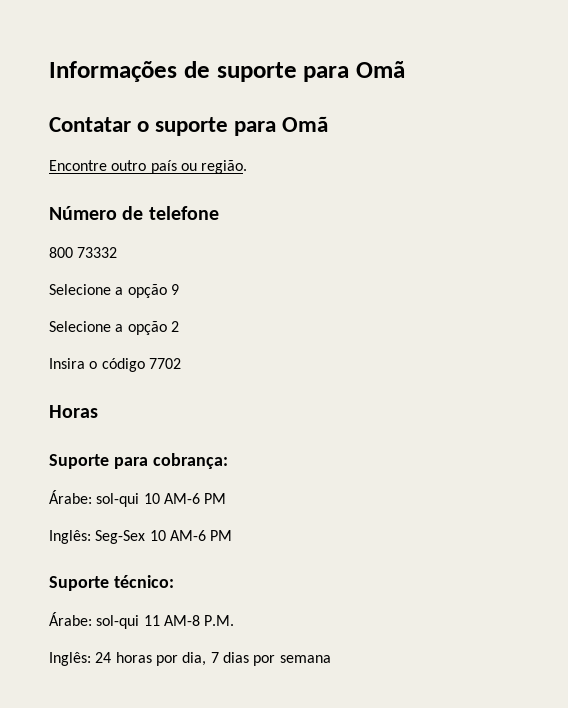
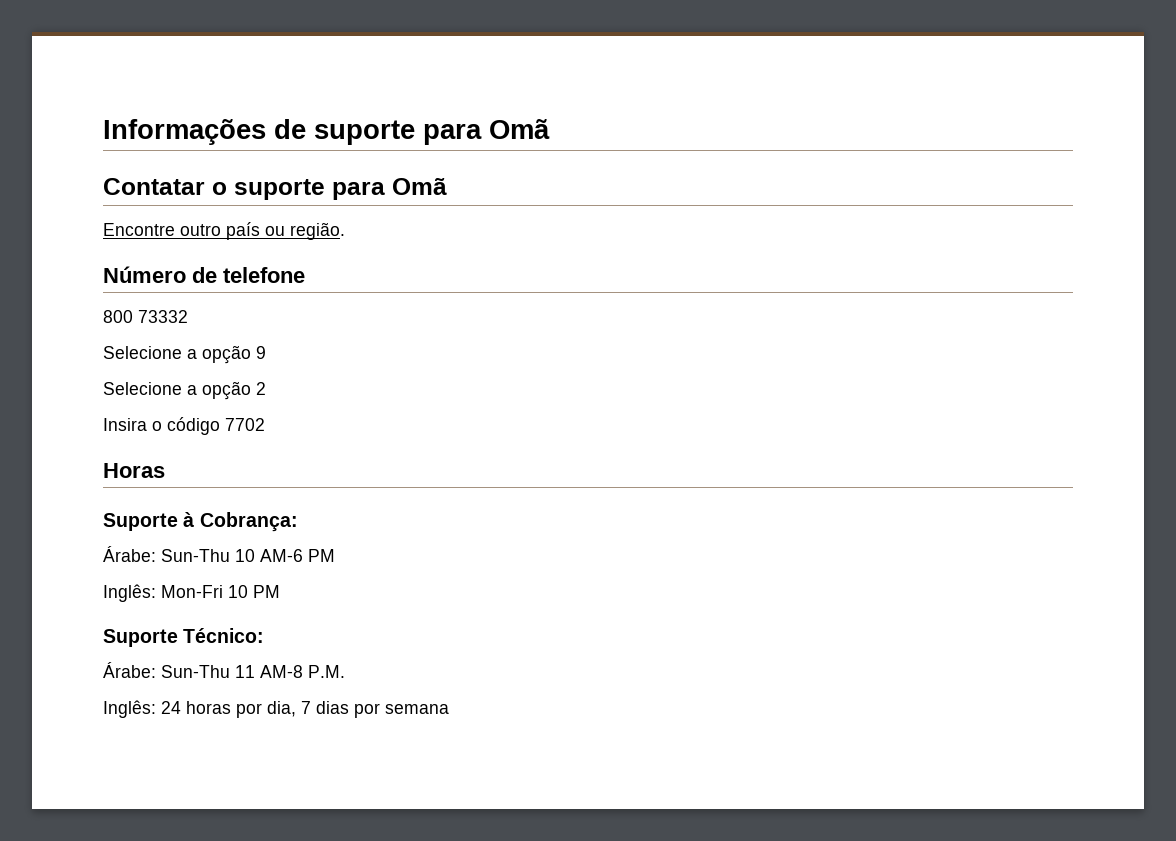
[113,453,228,469] [49,490,140,507] para cobrança: // Árabe: sol-qui -> [183,512,298,532] [103,546,230,562] à Cobrança: // Árabe: Sun-Thu
[95,530,206,544] Seg-Sex 10 AM-6 -> [161,585,248,598] Mon-Fri 10
[113,575,174,588] [49,612,140,629] técnico: // Árabe: sol-qui -> [183,628,265,643] [103,662,230,678] Técnico: // Árabe: Sun-Thu

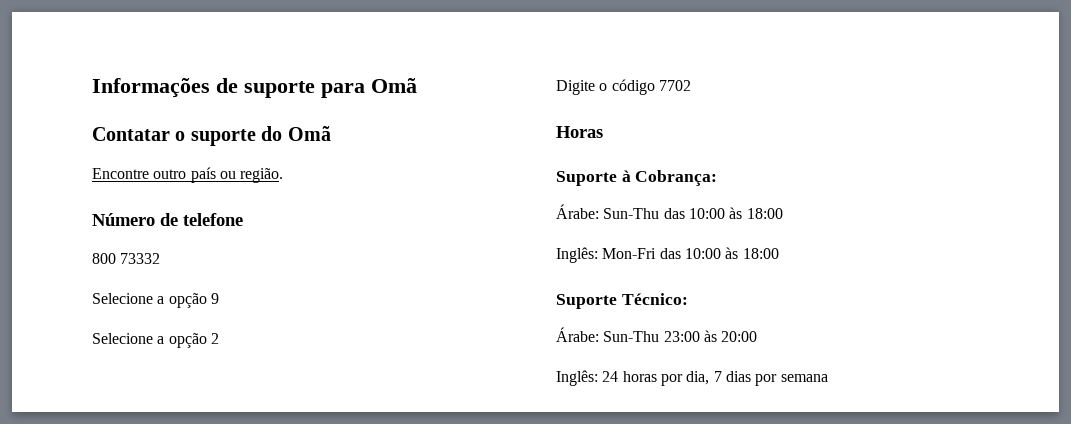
[332,182,385,200] para -> [261,126,283,141] do
[103,418,147,431] Insira -> [556,80,595,95] Digite
[235,549,335,562] [103,584,280,602] 10 AM-6 PM // Inglês: Mon-Fri 10 PM -> [663,207,783,219] [556,247,779,263] das 10:00 às 18:00 // Inglês: Mon-Fri das 10:00 às 18:00
[235,665,345,678] 11 AM-8 P.M. -> [663,330,758,342] 23:00 às 20:00

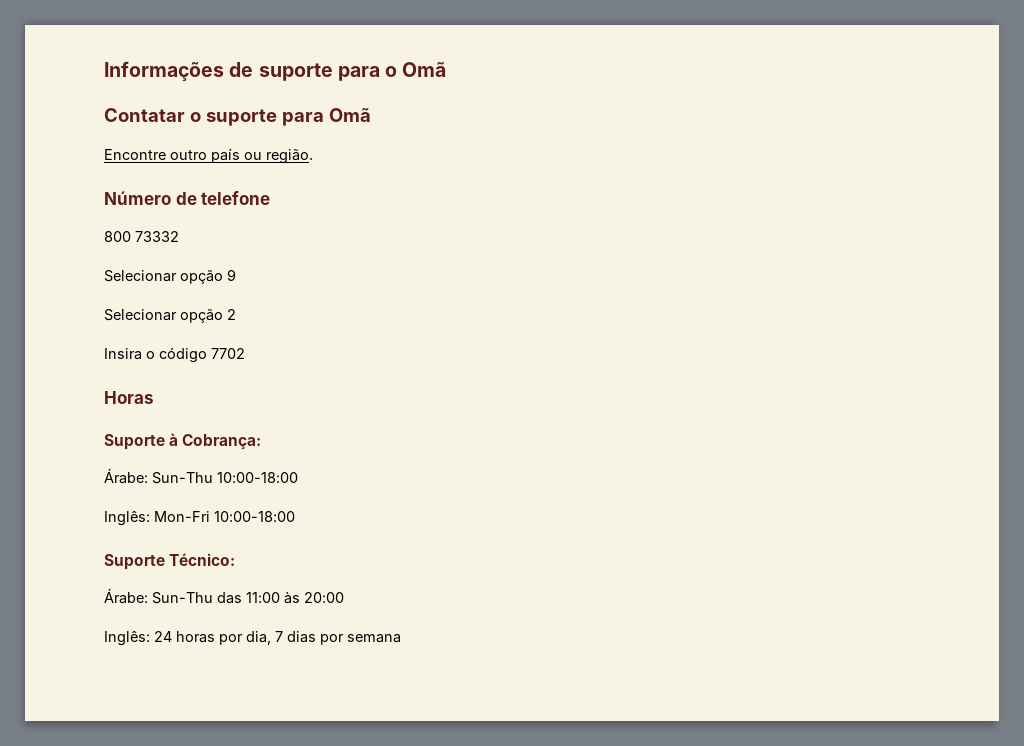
(365, 90) none -> [385,66,398,77] o
[261,126,283,141] do -> [281,112,324,126] para
[92,293,165,304] Selecione a -> [104,270,177,282] Selecionar
[92,333,165,344] Selecione a -> [104,309,177,321] Selecionar
[556,80,595,95] Digite -> [104,348,142,360] Insira
[663,207,783,219] [556,247,779,263] das 10:00 às 18:00 // Inglês: Mon-Fri das 10:00 às 18:00 -> [217,472,298,483] [104,511,295,526] 10:00-18:00 // Inglês: Mon-Fri 10:00-18:00
[663,331,700,342] 23:00 -> [217,592,280,604] das 11:00

